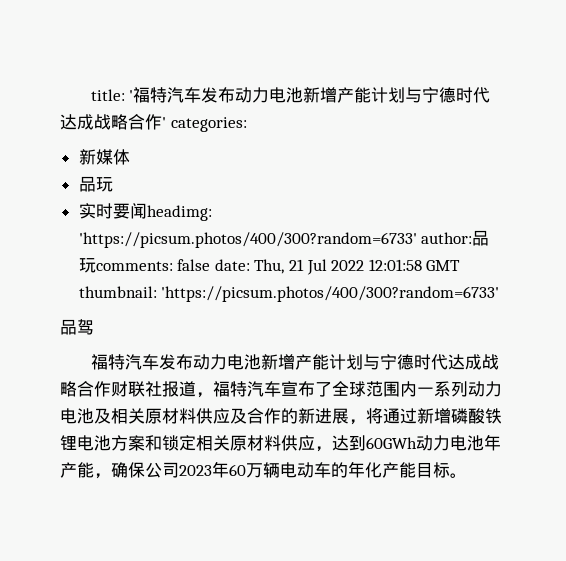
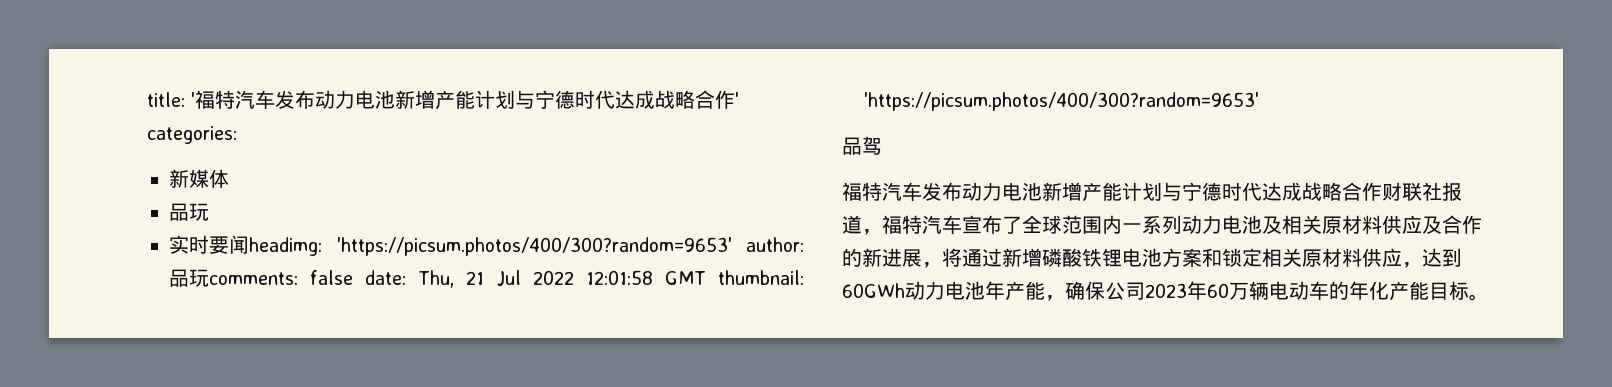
[78,232,417,248] 'https://picsum.photos/400/300?random=6733' -> [336,237,732,256] 'https://picsum.photos/400/300?random=9653'
[161,286,500,302] 'https://picsum.photos/400/300?random=6733' -> [864,92,1259,111] 'https://picsum.photos/400/300?random=9653'

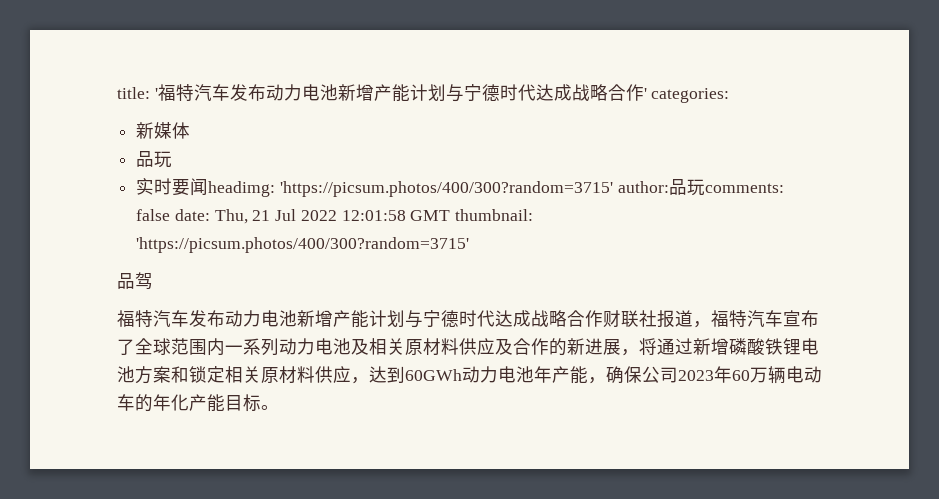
[336,237,732,256] 'https://picsum.photos/400/300?random=9653' -> [279,181,613,197] 'https://picsum.photos/400/300?random=3715'
[864,92,1259,111] 'https://picsum.photos/400/300?random=9653' -> [136,237,470,253] 'https://picsum.photos/400/300?random=3715'

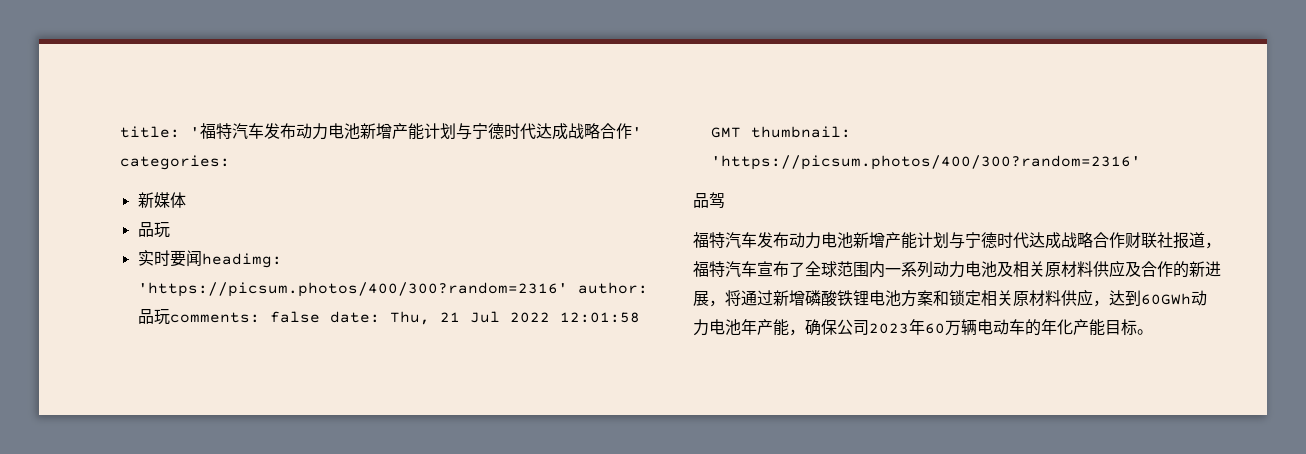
[279,181,613,197] 'https://picsum.photos/400/300?random=3715' -> [137,282,568,297] 'https://picsum.photos/400/300?random=2316'
[136,237,470,253] 'https://picsum.photos/400/300?random=3715' -> [710,155,1141,170] 'https://picsum.photos/400/300?random=2316'

